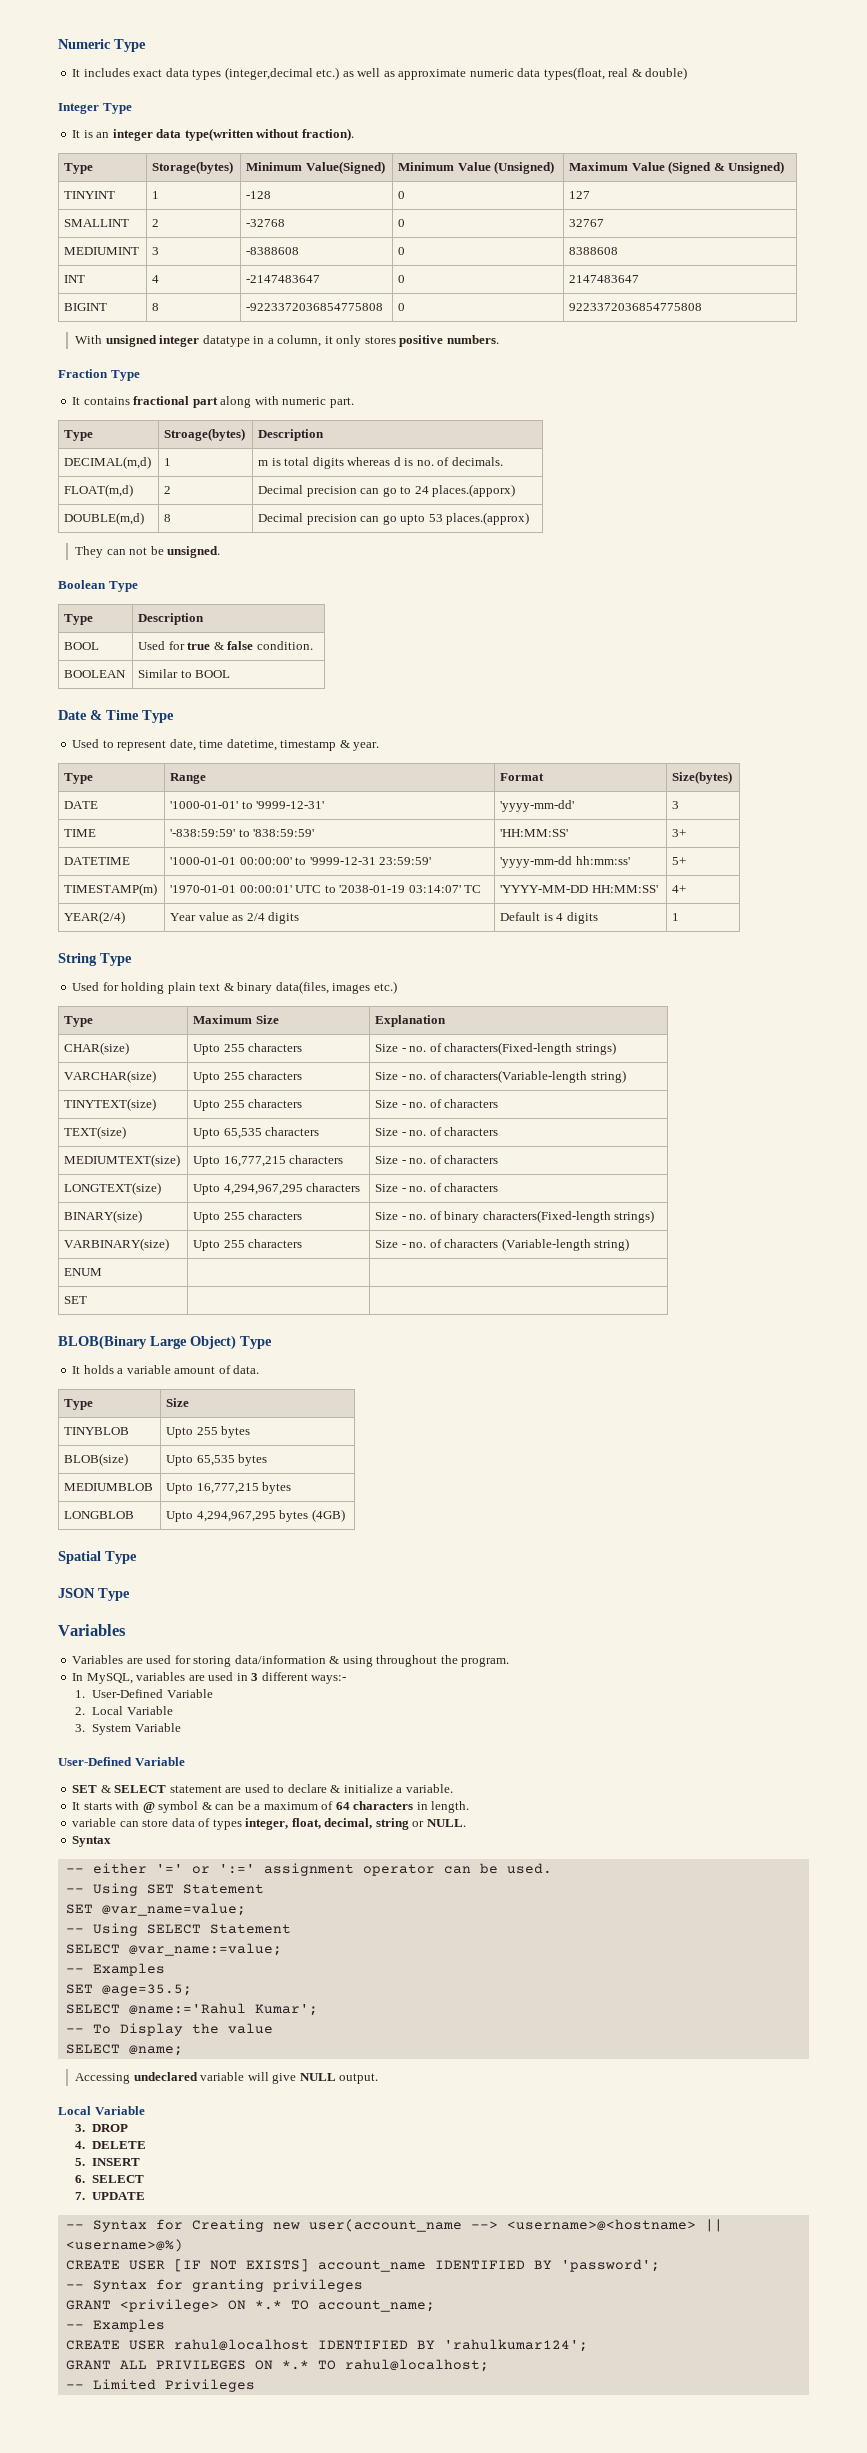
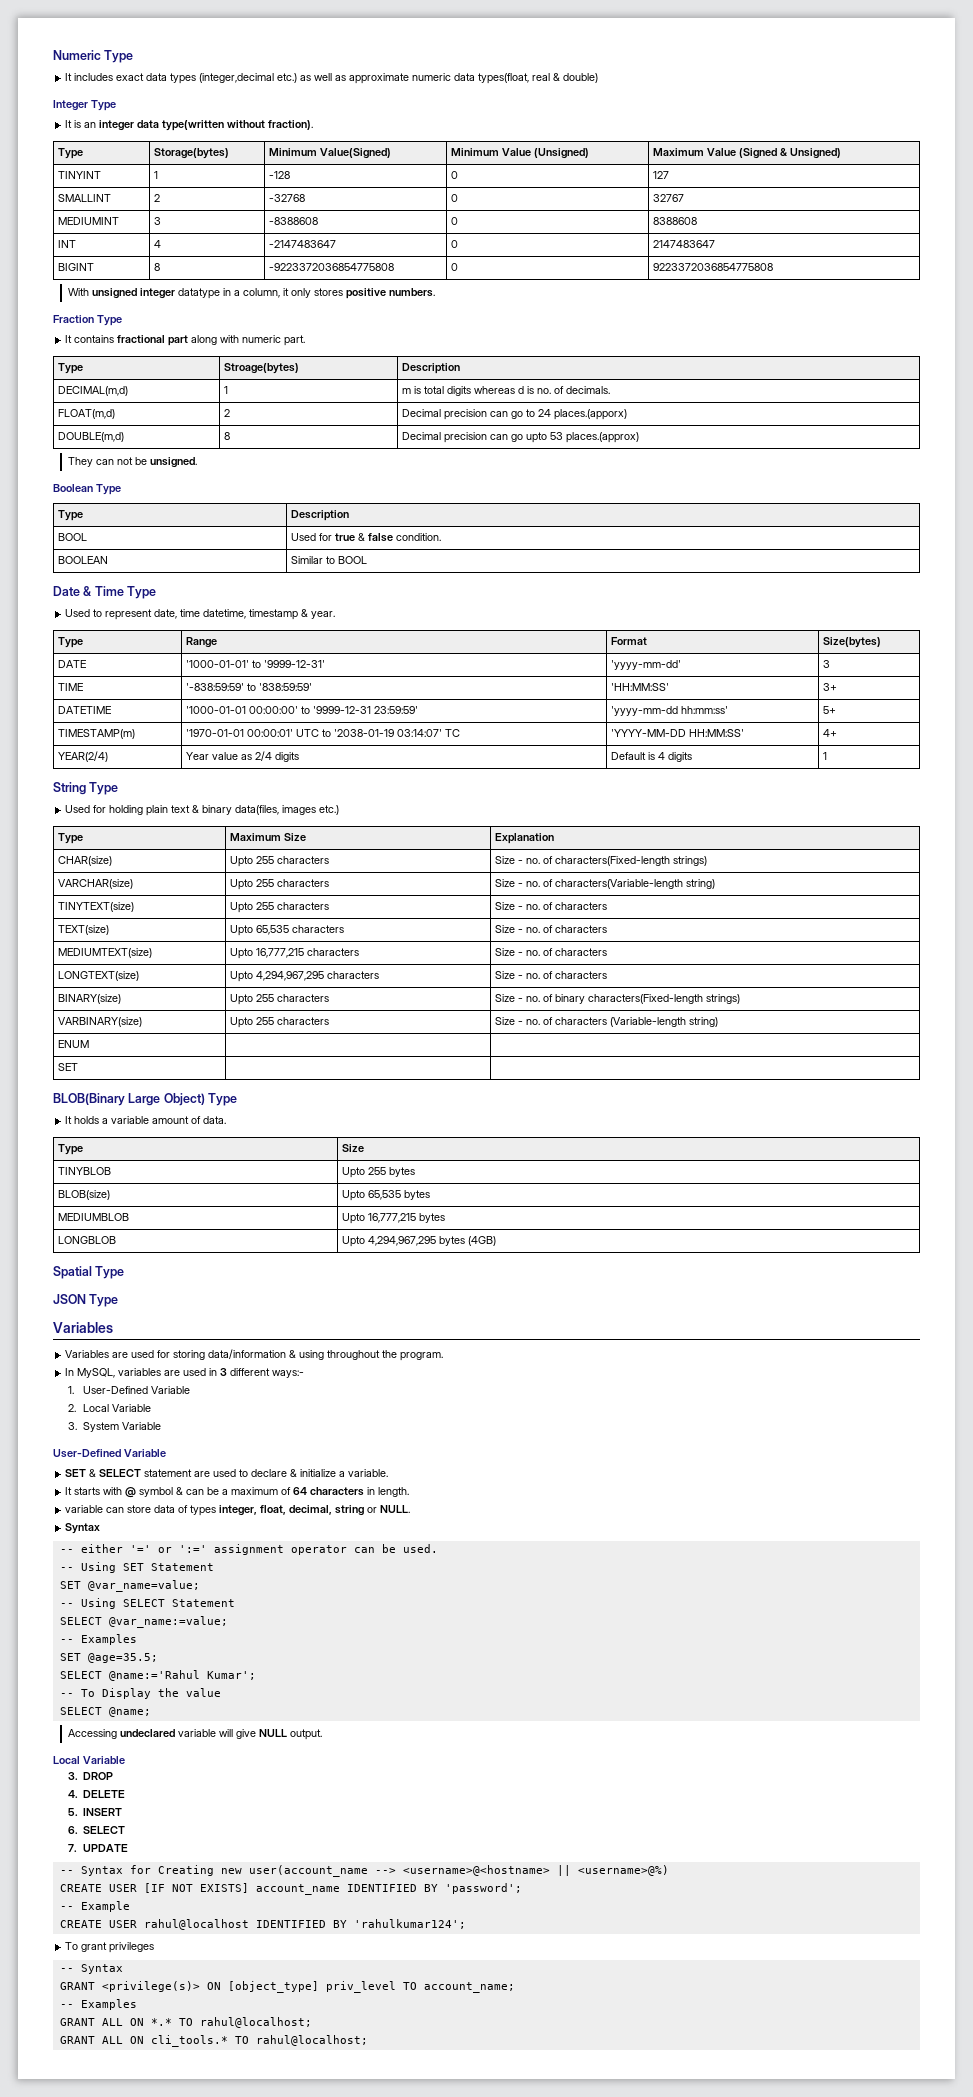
[92,2279,363,2292] [65,2299,435,2312] [65,2319,165,2332] Syntax for granting privileges // GRANT <privilege> ON *.* TO account_name; // -- Examples -> [80,1901,130,1912] Example
[65,2360,246,2370] // GRANT ALL PRIVILEGES -> [65,1942,155,1953] [59,1964,123,1974] [59,1981,515,1993] [59,1999,137,2010] [59,2018,123,2026] // To grant privileges // -- Syntax // GRANT <privilege(s)> ON [object_type] priv_level TO account_name; // -- Examples // GRANT ALL
[65,2379,255,2392] -- Limited Privileges -> [59,2035,368,2047] GRANT ALL ON cli_tools.* TO rahul@localhost;

